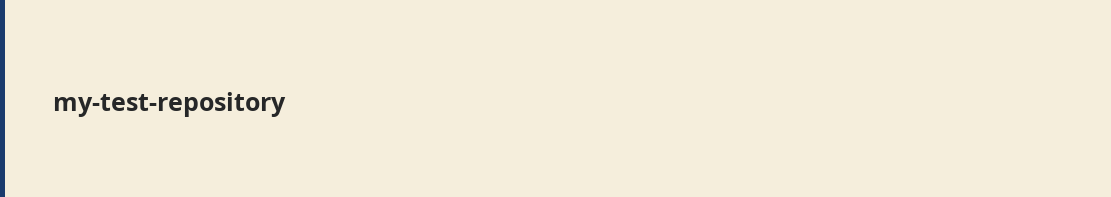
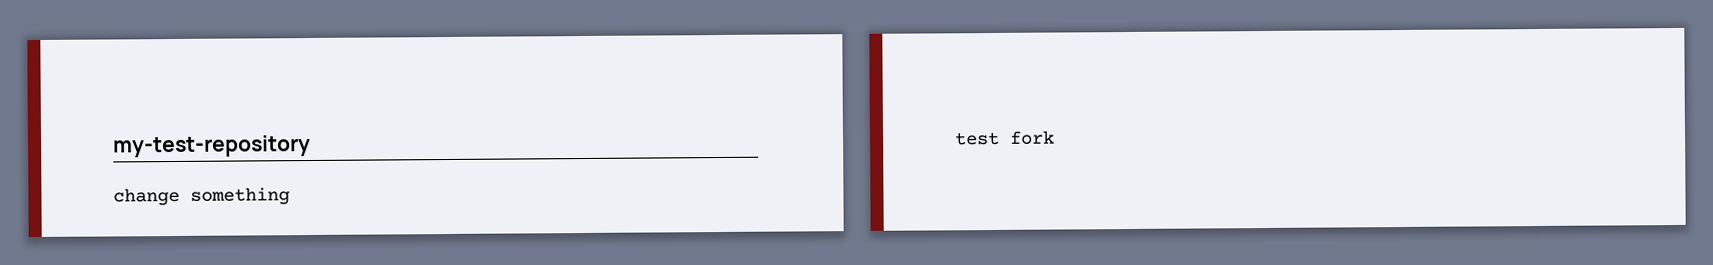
(286, 104) none -> [113,187,290,206] [955,130,1055,146] // change something // test fork

